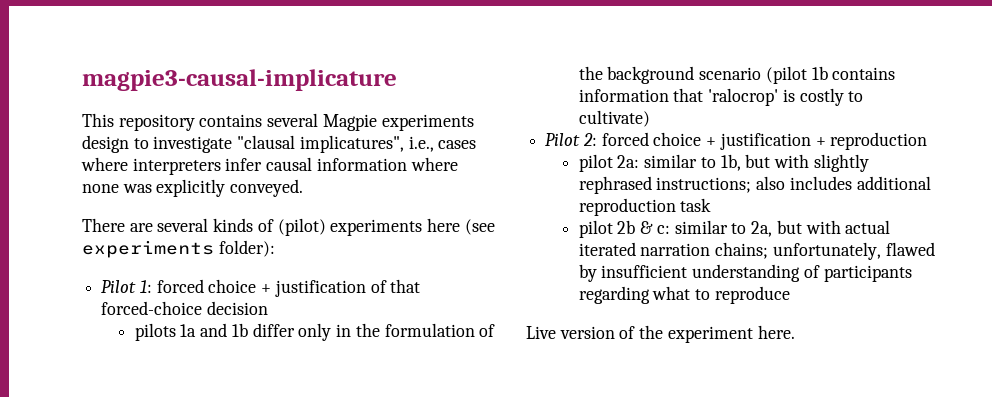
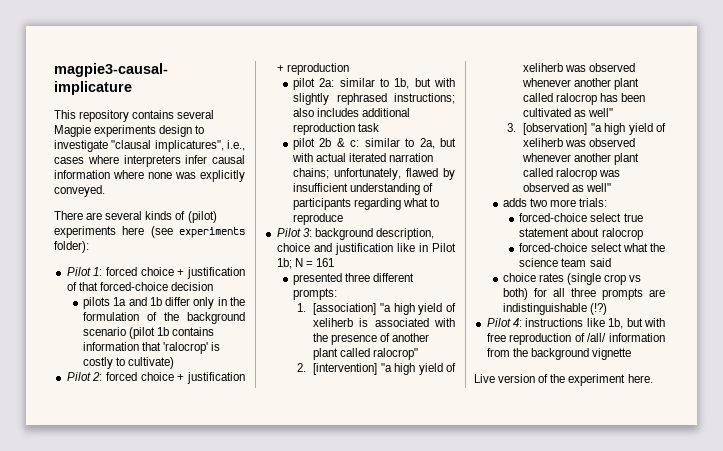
(790, 295) none -> [276,228,434,240] [276,243,456,255] [276,258,334,269] [293,273,415,285] [293,288,338,300] [296,303,456,315] [313,318,455,327] [313,333,430,345] [313,348,419,360] [296,363,456,375] [523,63,636,72] [522,78,640,90] [523,93,646,105] [523,108,614,117] [506,123,666,135] [523,138,636,147] [522,153,640,165] [523,168,621,180] [523,183,612,192] [503,198,608,207] [519,213,643,222] [519,228,643,240] [519,243,665,252] [519,258,611,267] [503,273,642,285] [503,288,665,300] [503,303,608,315] [486,318,665,329] [486,333,665,345] [486,348,631,360] // Pilot 3: background description, choice and justification like in Pilot 1b; N = 161 // presented three different prompts: // 1. [association] "a high yield of xeliherb is associated with the presence of another plant called ralocrop" // 2. [intervention] "a high yield of xeliherb was observed whenever another plant called ralocrop has been cultivated as well" // 3. [observation] "a high yield of xeliherb was observed whenever another plant called ralocrop was observed as well" // adds two more trials: // forced-choice select true statement about ralocrop // forced-choice select what the science team said // choice rates (single crop vs both) for all three prompts are indistinguishable (!?) // Pilot 4: instructions like 1b, but with free reproduction of /all/ information from the background vignette

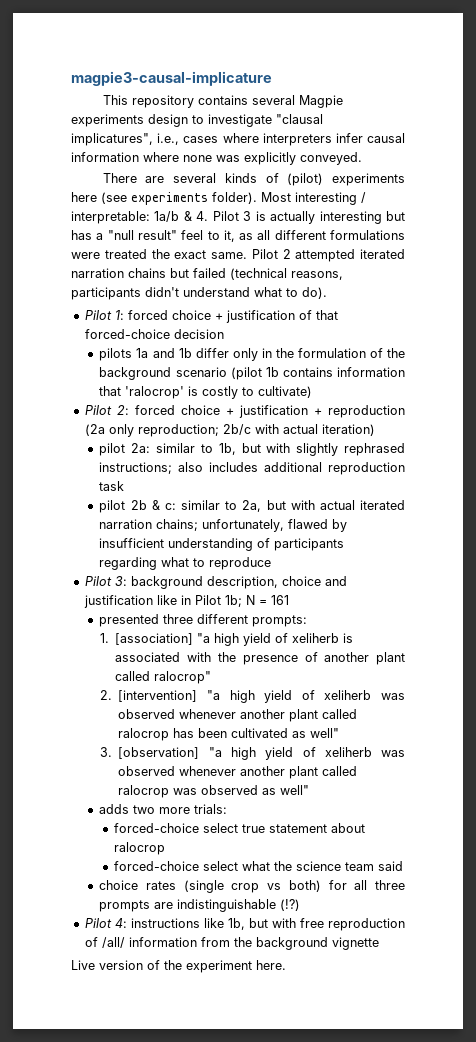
[54,241,89,253] folder): -> [212,192,366,205] [71,211,406,224] [71,230,406,242] [71,249,405,262] [71,268,343,280] [71,287,327,300] folder). Most interesting / interpretable: 1a/b & 4. Pilot 3 is actually interesting but has a "null result" feel to it, as all different formulations were treated the exact same. Pilot 2 attempted iterated narration chains but failed (technical reasons, participants didn't understand what to do).
(349, 69) none -> [84,424,375,437] (2a only reproduction; 2b/c with actual iteration)

